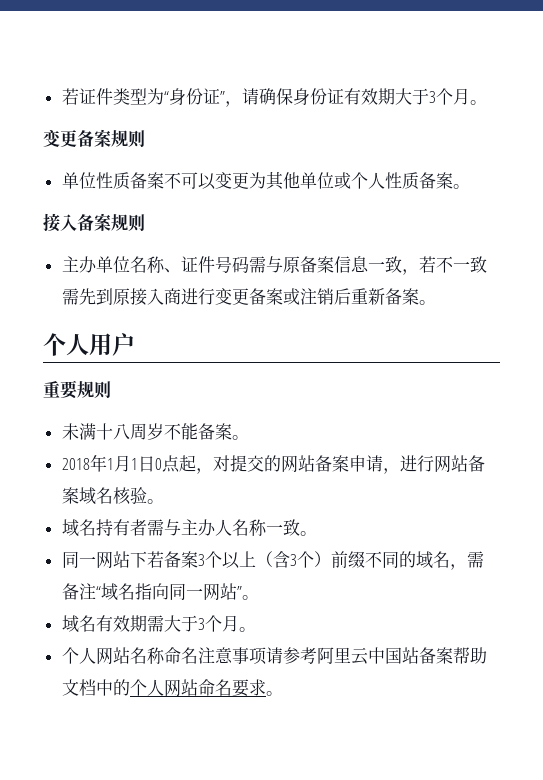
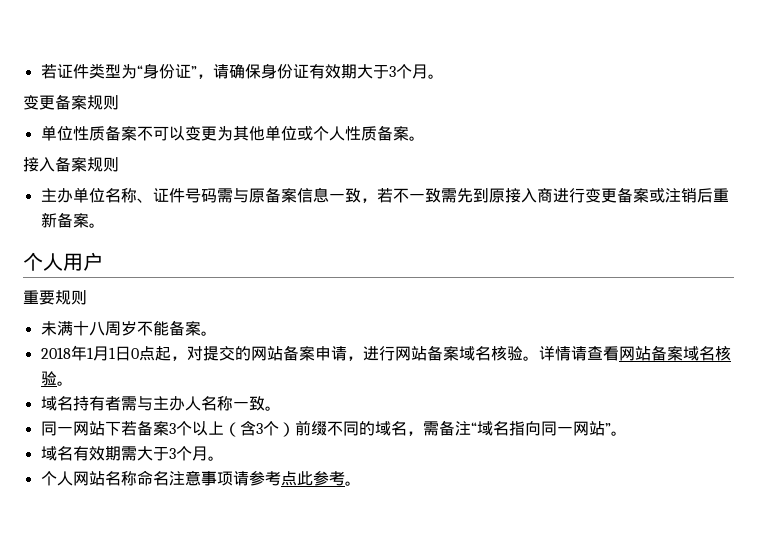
(164, 501) none -> [538,345,731,361] [40,371,73,386] 详情请查看网站备案域名核验。
[316,647,487,665] [61,679,266,697] 阿里云中国站备案帮助文档中的个人网站命名要求 -> [280,471,345,486] 点此参考

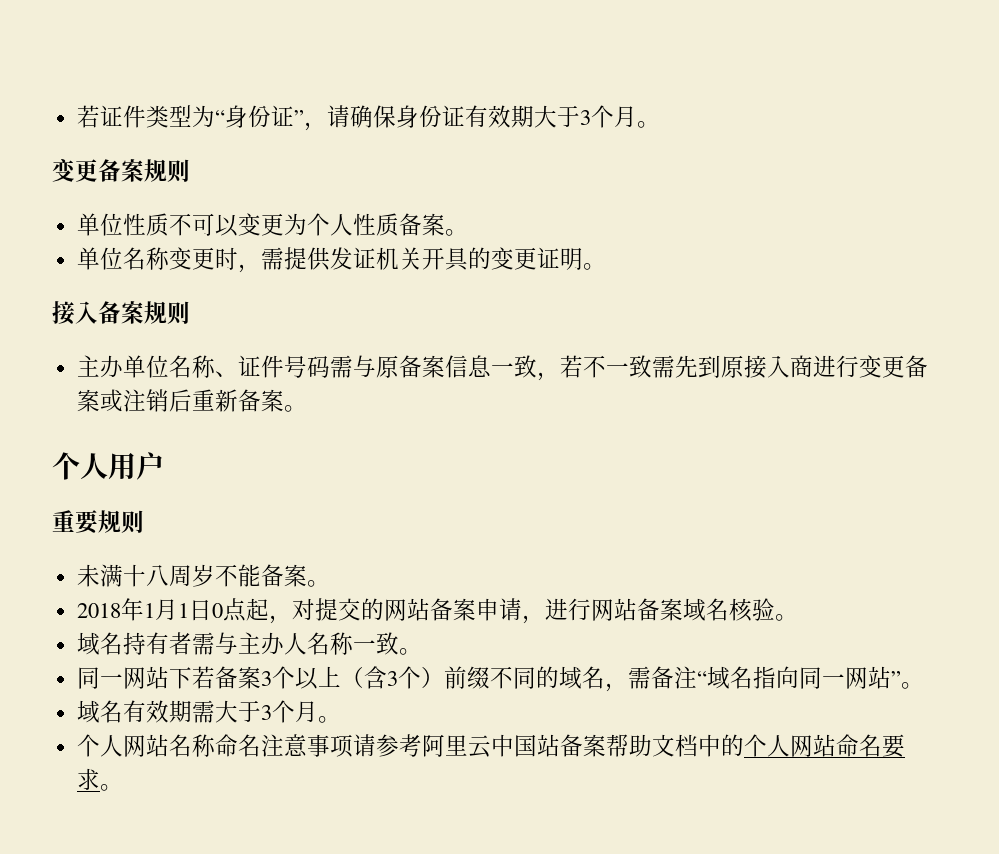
[104,125,137,141] 备案 -> (169, 224) none
[232,125,313,141] 其他单位或 -> (307, 224) none
(425, 138) none -> [76,247,606,273] // 单位名称变更时，需提供发证机关开具的变更证明。
[538,345,731,361] [40,371,73,386] 详情请查看网站备案域名核验。 -> (798, 617) none
[280,471,345,486] 点此参考 -> [421,734,905,758] [76,768,100,790] 阿里云中国站备案帮助文档中的个人网站命名要求

